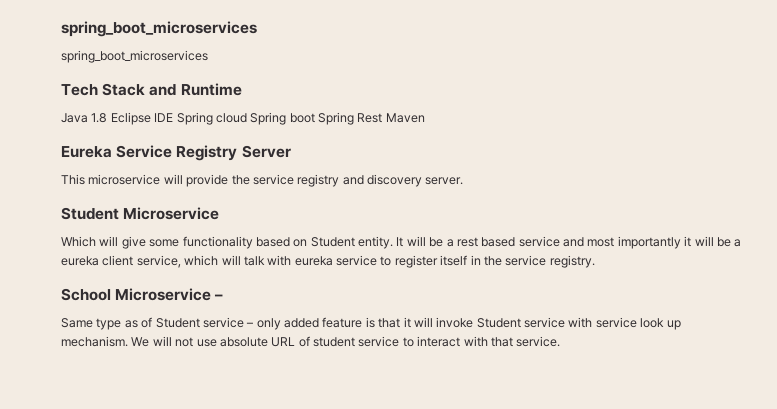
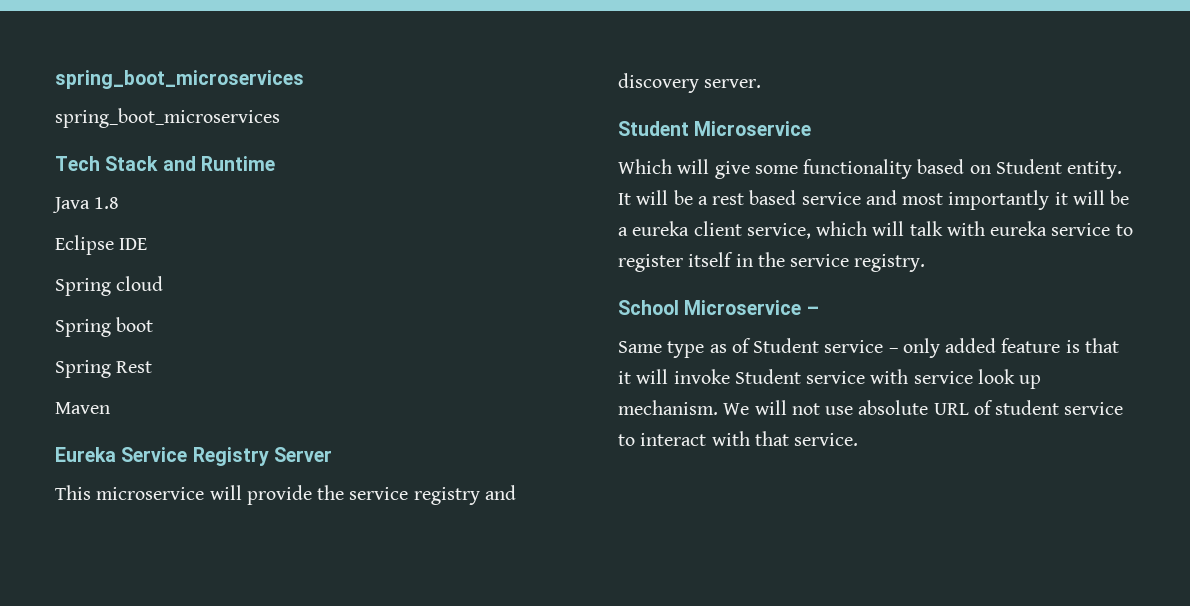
(108, 118) none -> (120, 203) //
(174, 117) none -> (148, 244) //
(247, 118) none -> (164, 283) //
(315, 118) none -> (154, 324) //
(383, 118) none -> (153, 367) //

